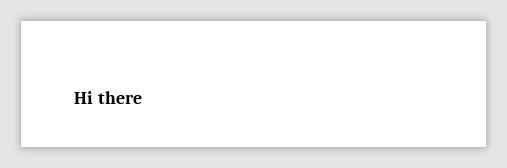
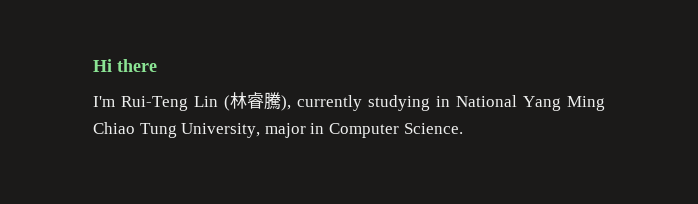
(142, 97) none -> [93,92,605,111] [93,122,463,138] // I'm Rui-Teng Lin (林睿騰), currently studying in National Yang Ming Chiao Tung University, major in Computer Science.

